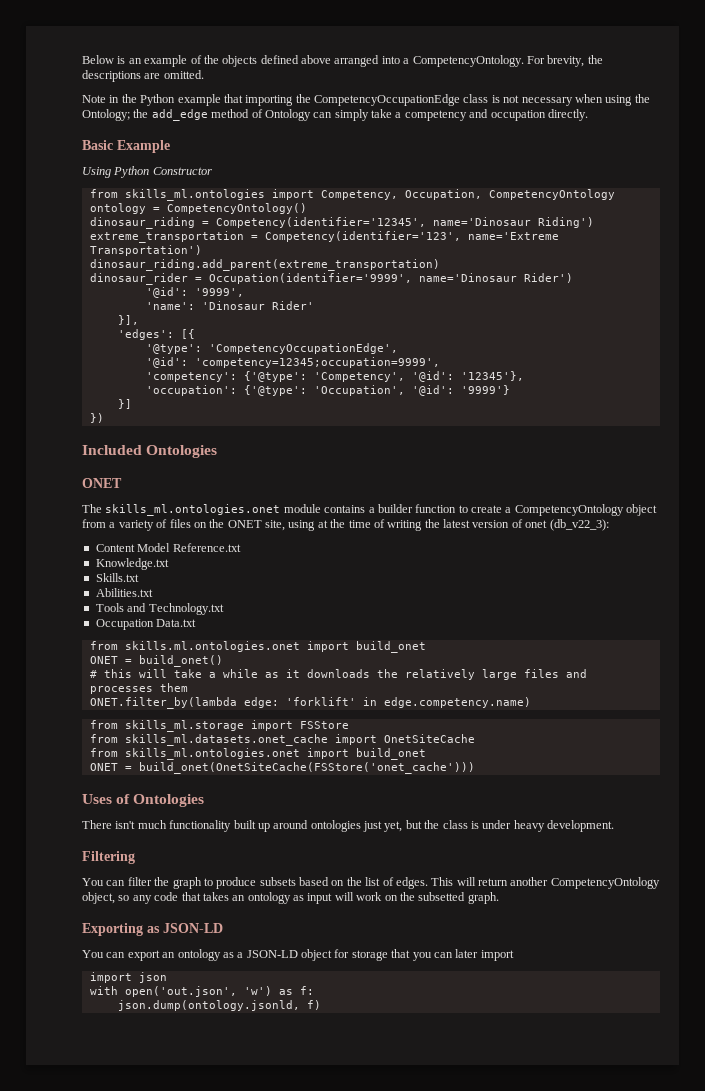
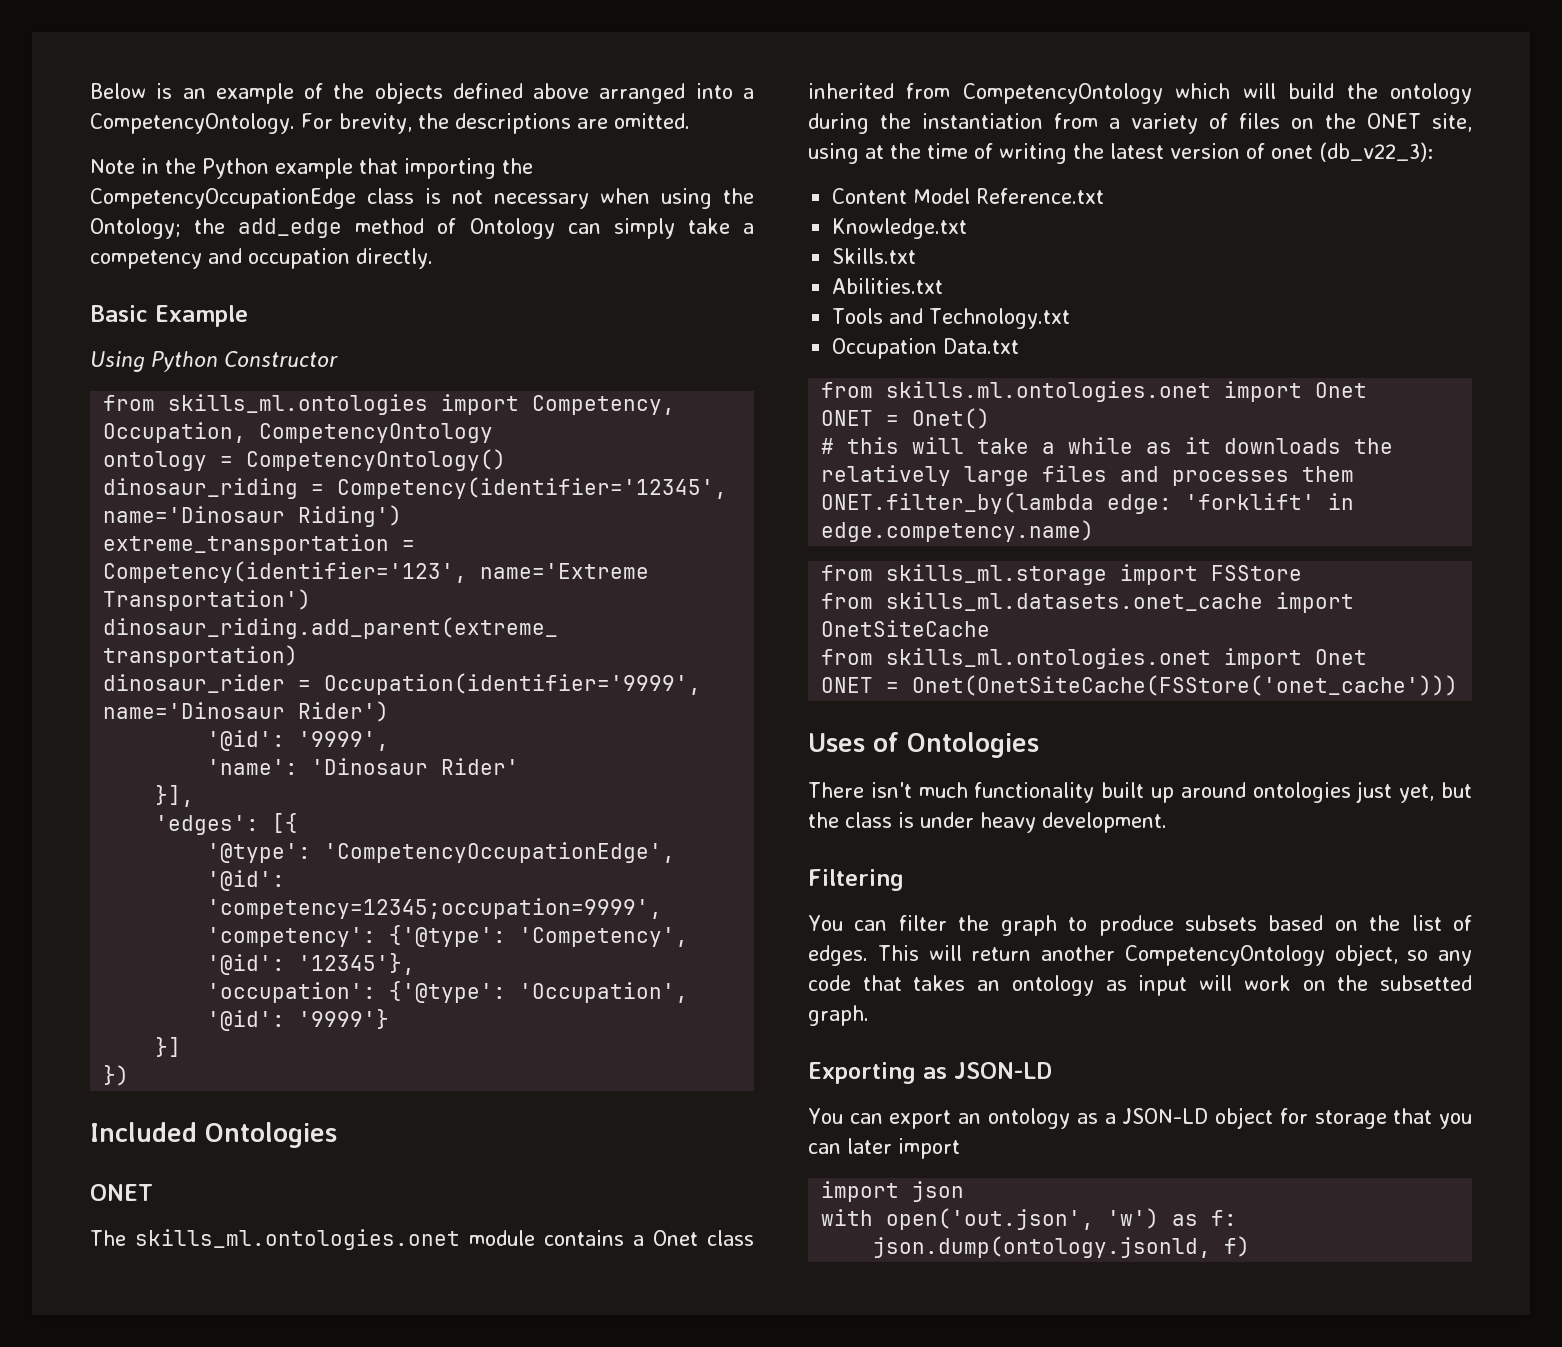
[377,504,658,516] builder function to create a CompetencyOntology object -> [653,1230,754,1246] [808,83,1472,104] [808,113,1043,134] Onet class inherited from CompetencyOntology which will build the ontology during the instantiation
[355,641,426,653] [89,655,223,667] build_onet // ONET = build_onet() -> [1315,382,1368,398] [821,408,991,429] Onet // ONET = Onet()
[355,748,426,760] [89,762,475,774] build_onet // ONET = build_onet(OnetSiteCache(FSStore('onet_cache'))) -> [1315,649,1368,665] [821,675,1459,696] Onet // ONET = Onet(OnetSiteCache(FSStore('onet_cache')))

